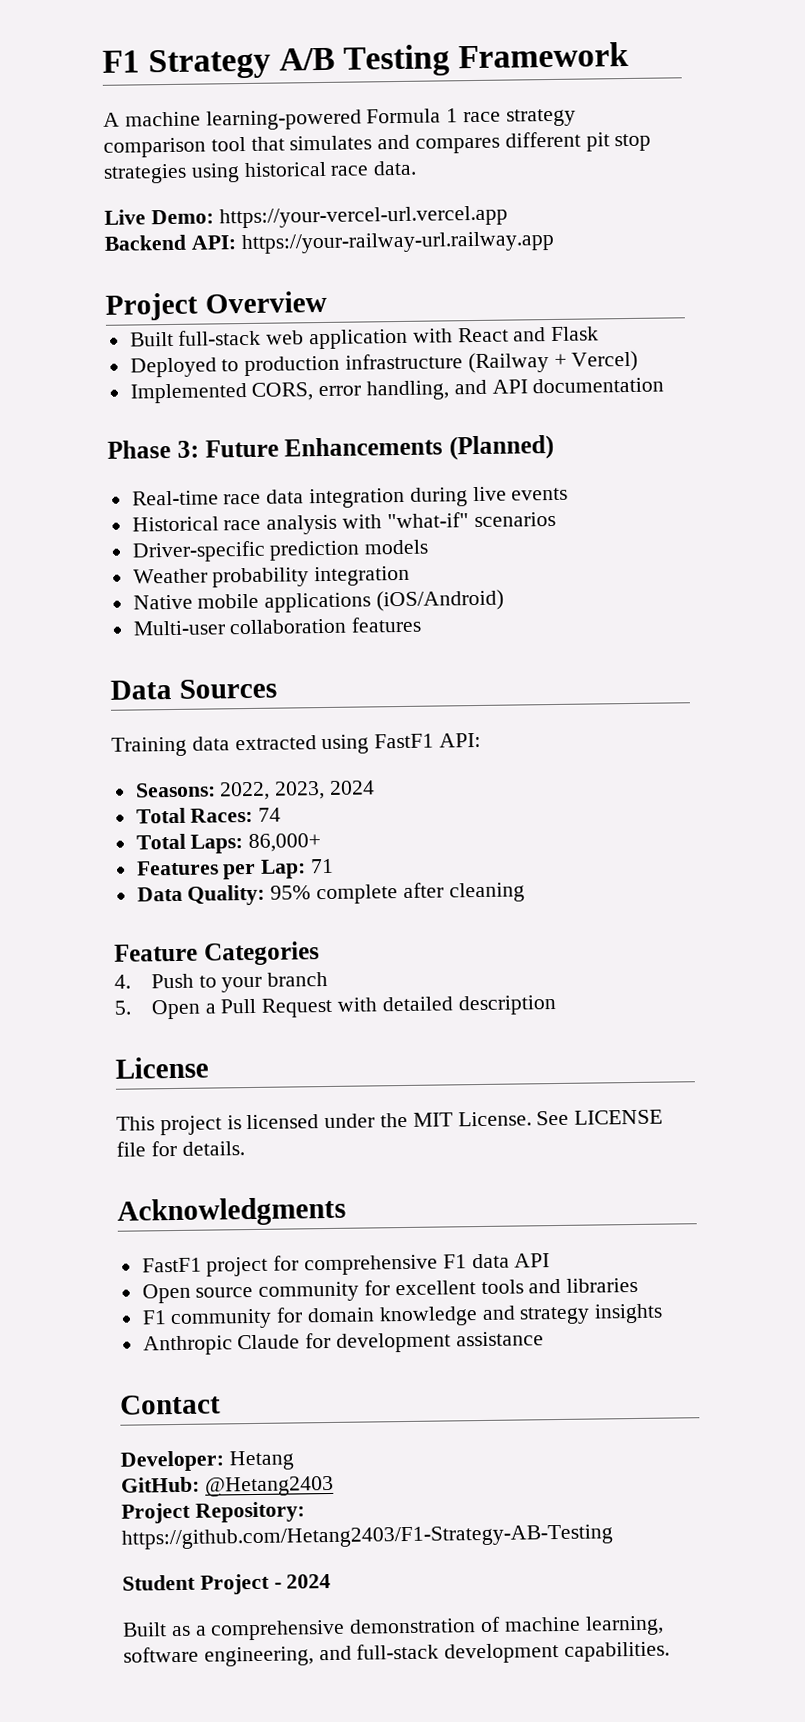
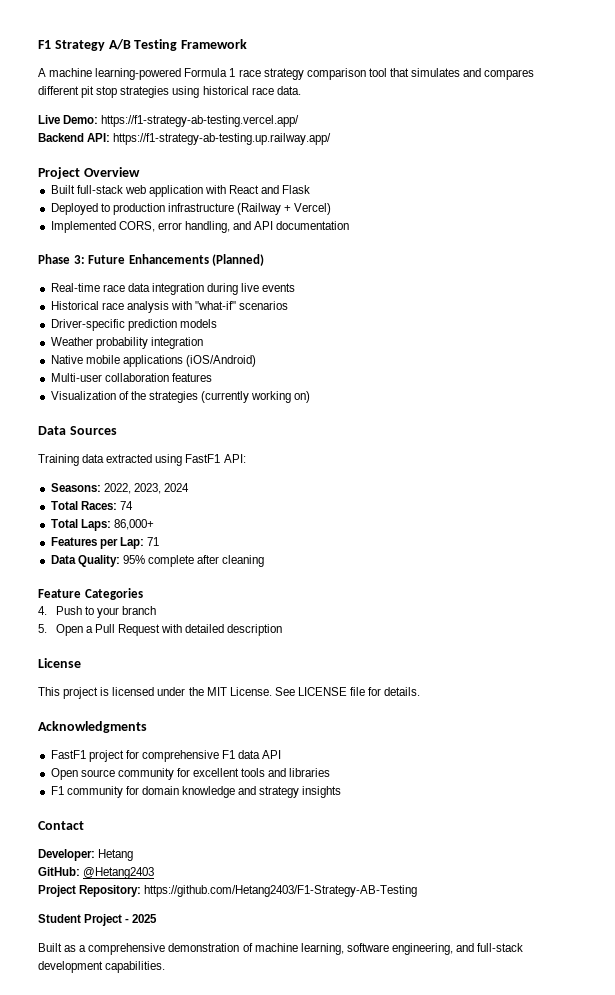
[218,205,508,229] https://your-vercel-url.vercel.app -> [101,115,300,127] https://f1-strategy-ab-testing.vercel.app/
[240,230,555,255] https://your-railway-url.railway.app -> [113,133,332,145] https://f1-strategy-ab-testing.up.railway.app/
(423, 624) none -> [50,391,311,403] // Visualization of the strategies (currently working on)
[142,1331,544,1356] // Anthropic Claude for development assistance -> (342, 792) none
[286,1573,332,1589] 2024 -> [132,914,158,923] 2025

